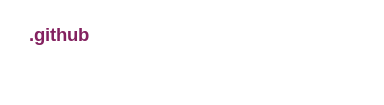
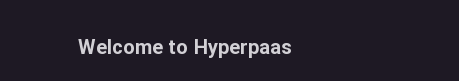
[29,28,89,45] .github -> [78,39,292,58] Welcome to Hyperpaas

